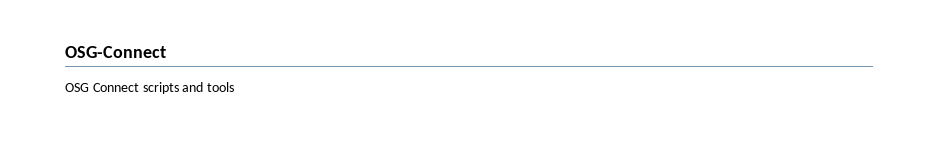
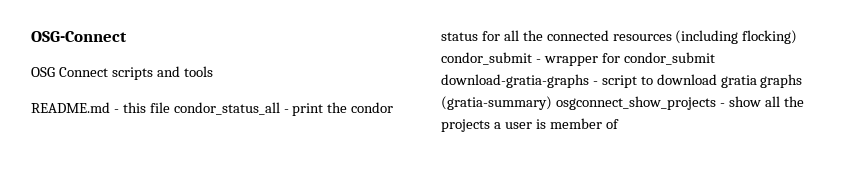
(235, 87) none -> [31,102,394,116] [441,30,798,44] [441,52,715,66] [441,74,803,88] [441,96,804,110] [441,118,619,132] // README.md - this file condor_status_all - print the condor status for all the connected resources (including flocking) condor_submit - wrapper for condor_submit download-gratia-graphs - script to download gratia graphs (gratia-summary) osgconnect_show_projects - show all the projects a user is member of

